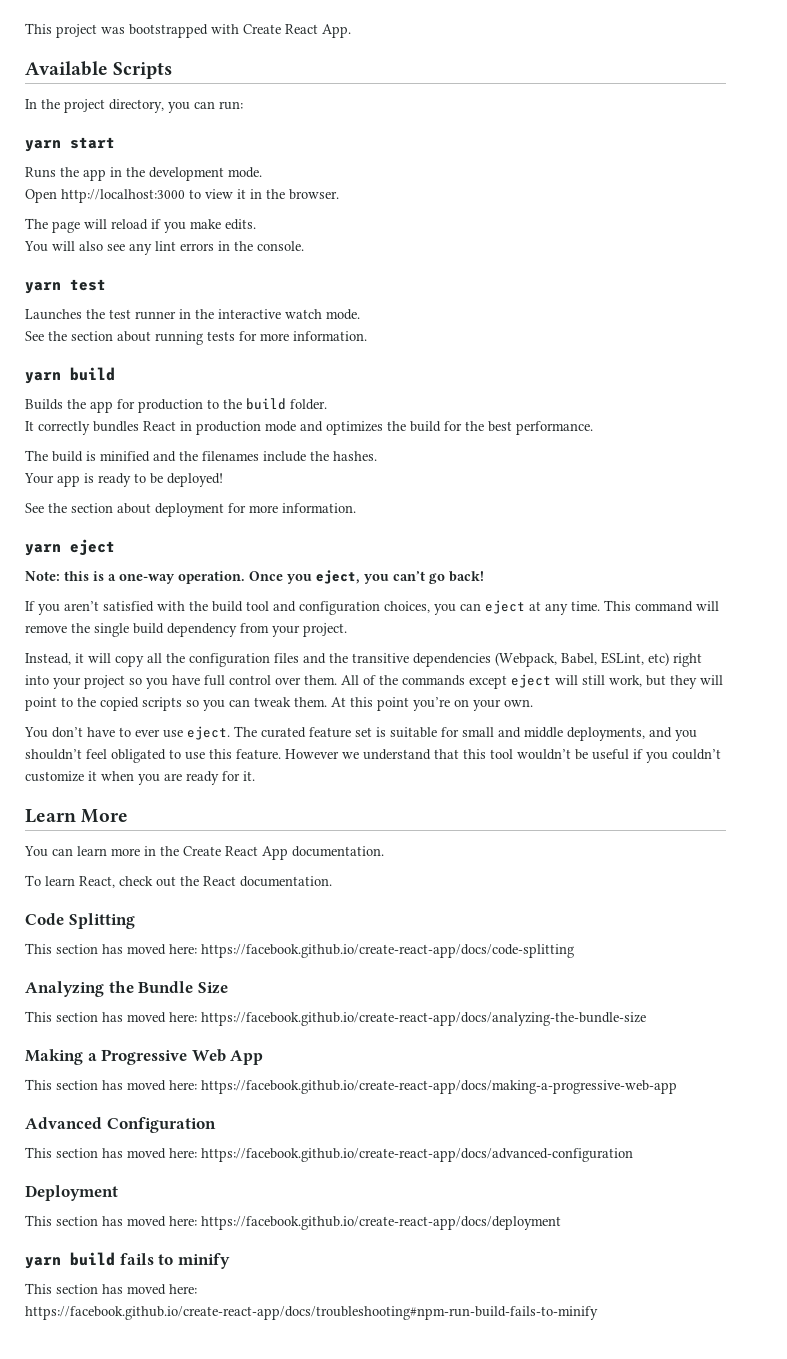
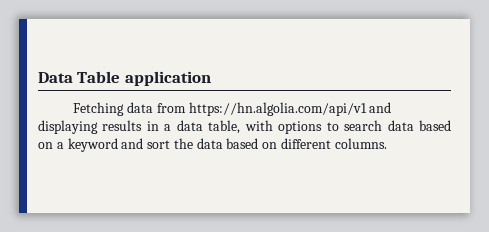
[25,23,351,38] [25,61,173,79] [25,99,243,113] [25,137,115,152] [25,167,262,181] [25,189,339,203] [25,218,256,233] [24,241,304,255] [25,279,106,294] [25,309,360,320] [25,331,367,345] [25,367,115,384] [25,398,327,413] [25,421,593,435] [25,450,377,462] [24,473,223,487] [25,503,356,517] [25,539,115,556] [25,570,484,584] [25,600,719,615] [25,623,347,637] [25,652,702,667] [25,674,723,689] [25,697,533,711] [24,726,697,741] [25,749,721,763] [25,771,255,785] [25,809,129,823] [24,846,384,860] [25,875,332,888] [25,913,135,929] [25,943,574,958] [25,981,228,997] [25,1011,646,1026] [25,1049,264,1065] [25,1079,677,1094] [25,1117,216,1133] [25,1147,633,1162] [25,1185,118,1201] [25,1215,561,1230] [25,1252,230,1269] [25,1283,197,1295] [25,1306,598,1320] This project was bootstrapped with Create React App. // Available Scripts // In the project directory, you can run: // yarn start // Runs the app in the development mode. // Open http://localhost:3000 to view it in the browser. // The page will reload if you make edits. // You will also see any lint errors in the console. // yarn test // Launches the test runner in the interactive watch mode. // See the section about running tests for more information. // yarn build // Builds the app for production to the build folder. // It correctly bundles React in production mode and optimizes the build for the best performance. // The build is minified and the filenames include the hashes. // Your app is ready to be deployed! // See the section about deployment for more information. // yarn eject // Note: this is a one-way operation. Once you eject, you can’t go back! // If you aren’t satisfied with the build tool and configuration choices, you can eject at any time. This command will remove the single build dependency from your project. // Instead, it will copy all the configuration files and the transitive dependencies (Webpack, Babel, ESLint, etc) right into your project so you have full control over them. All of the commands except eject will still work, but they will point to the copied scripts so you can tweak them. At this point you’re on your own. // You don’t have to ever use eject. The curated feature set is suitable for small and middle deployments, and you shouldn’t feel obligated to use this feature. However we understand that this tool wouldn’t be useful if you couldn’t customize it when you are ready for it. // Learn More // You can learn more in the Create React App documentation. // To learn React, check out the React documentation. // Code Splitting // This section has moved here: https://facebook.github.io/create-react-app/docs/code-splitting // Analyzing the Bundle Size // This section has moved here: https://facebook.github.io/create-react-app/docs/analyzing-the-bundle-size // Making a Progressive Web App // This section has moved here: https://facebook.github.io/create-react-app/docs/making-a-progressive-web-app // Advanced Configuration // This section has moved here: https://facebook.github.io/create-react-app/docs/advanced-configuration // Deployment // This section has moved here: https://facebook.github.io/create-react-app/docs/deployment // yarn build fails to minify // This section has moved here: https://facebook.github.io/create-react-app/docs/troubleshooting#npm-run-build-fails-to-minify -> [38,71,211,86] [73,102,392,116] [38,120,451,134] [38,138,387,152] Data Table application // Fetching data from https://hn.algolia.com/api/v1 and displaying results in a data table, with options to search data based on a keyword and sort the data based on different columns.

